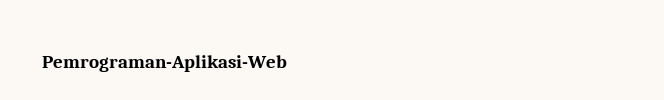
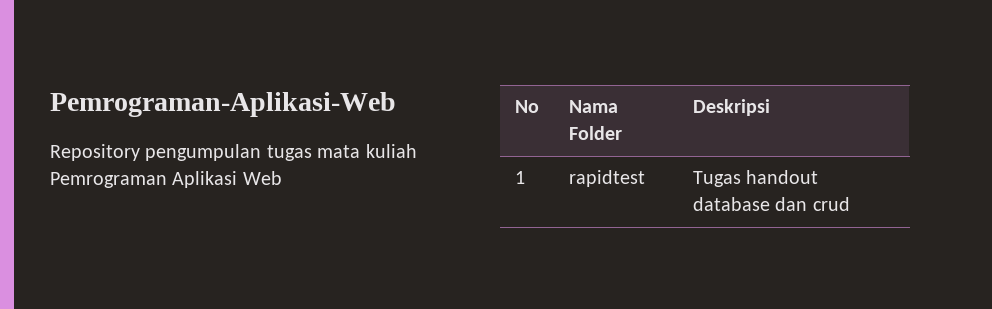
(287, 63) none -> [50,144,417,161] [50,171,282,188] [514,100,539,113] [568,100,618,113] [568,126,622,140] [692,99,770,116] [514,171,525,184] [568,170,645,187] [692,170,819,187] [692,197,850,211] // Repository pengumpulan tugas mata kuliah Pemrograman Aplikasi Web // No | Nama Folder | Deskripsi // 1 | rapidtest | Tugas handout database dan crud

